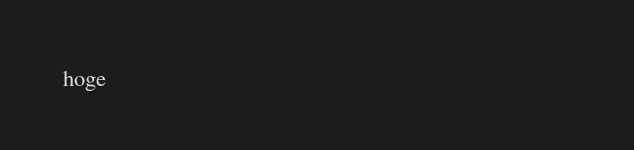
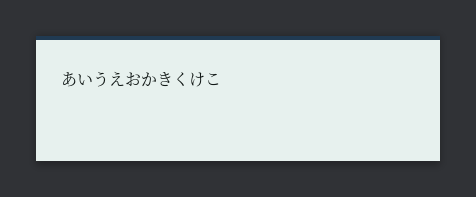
[63,70,106,91] hoge -> [61,71,221,87] あいうえおかきくけこ

